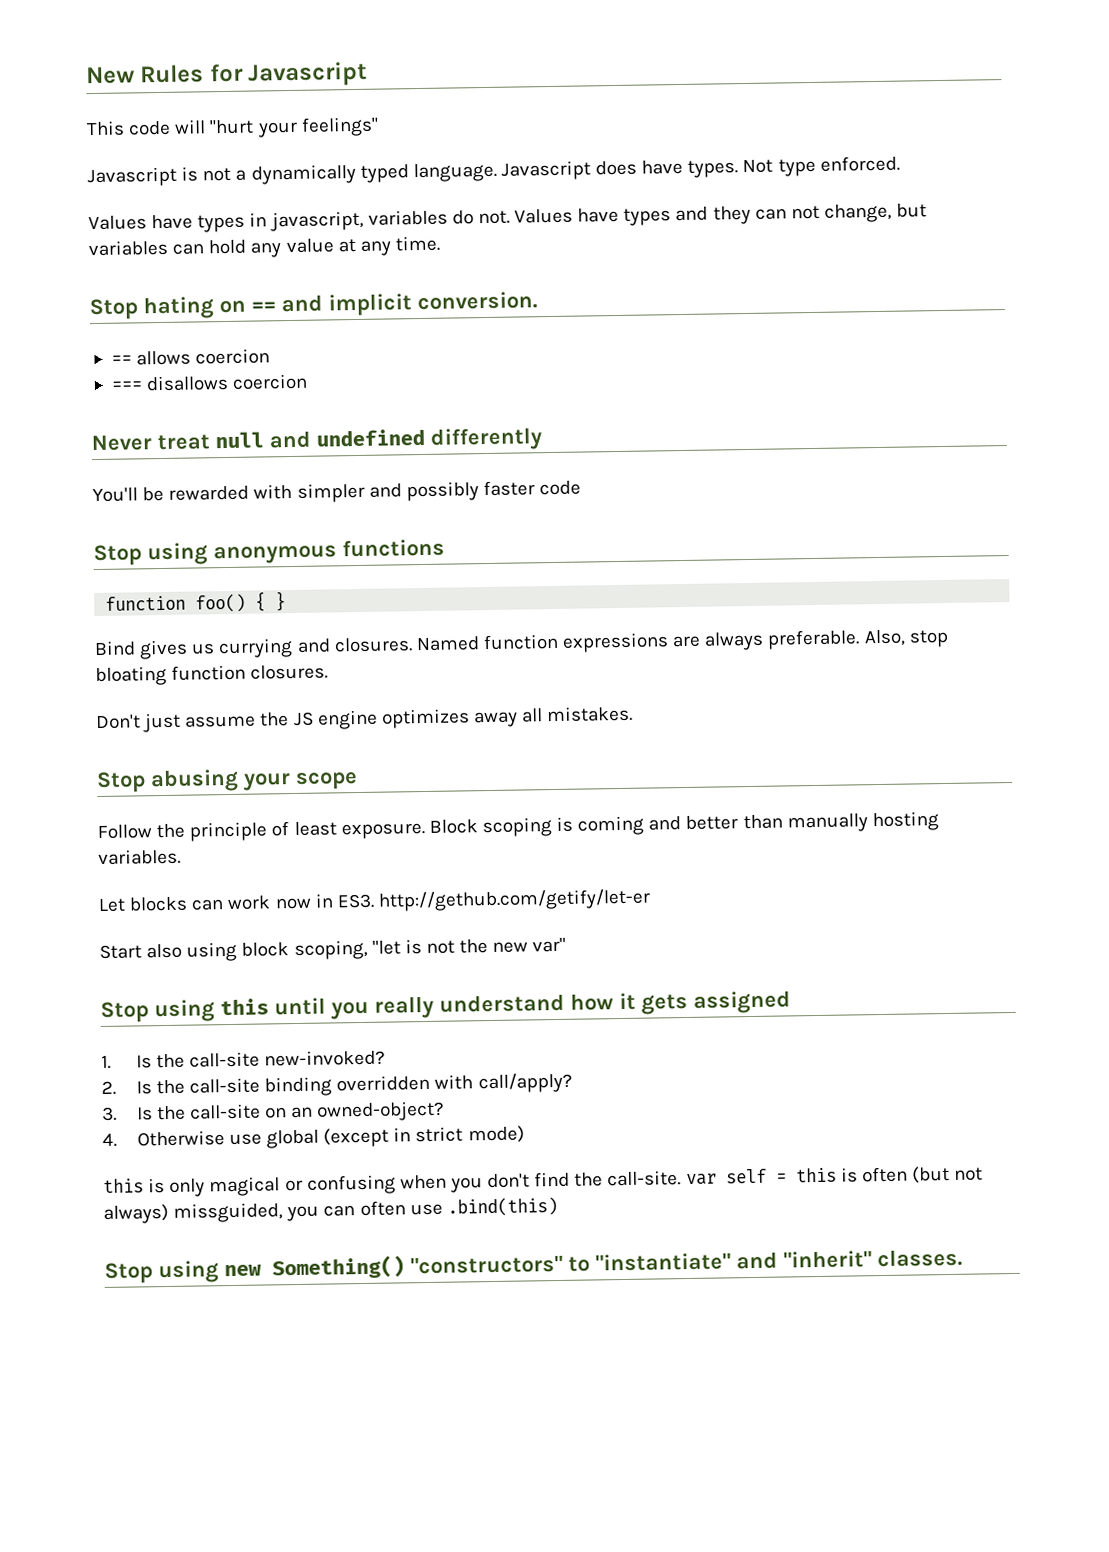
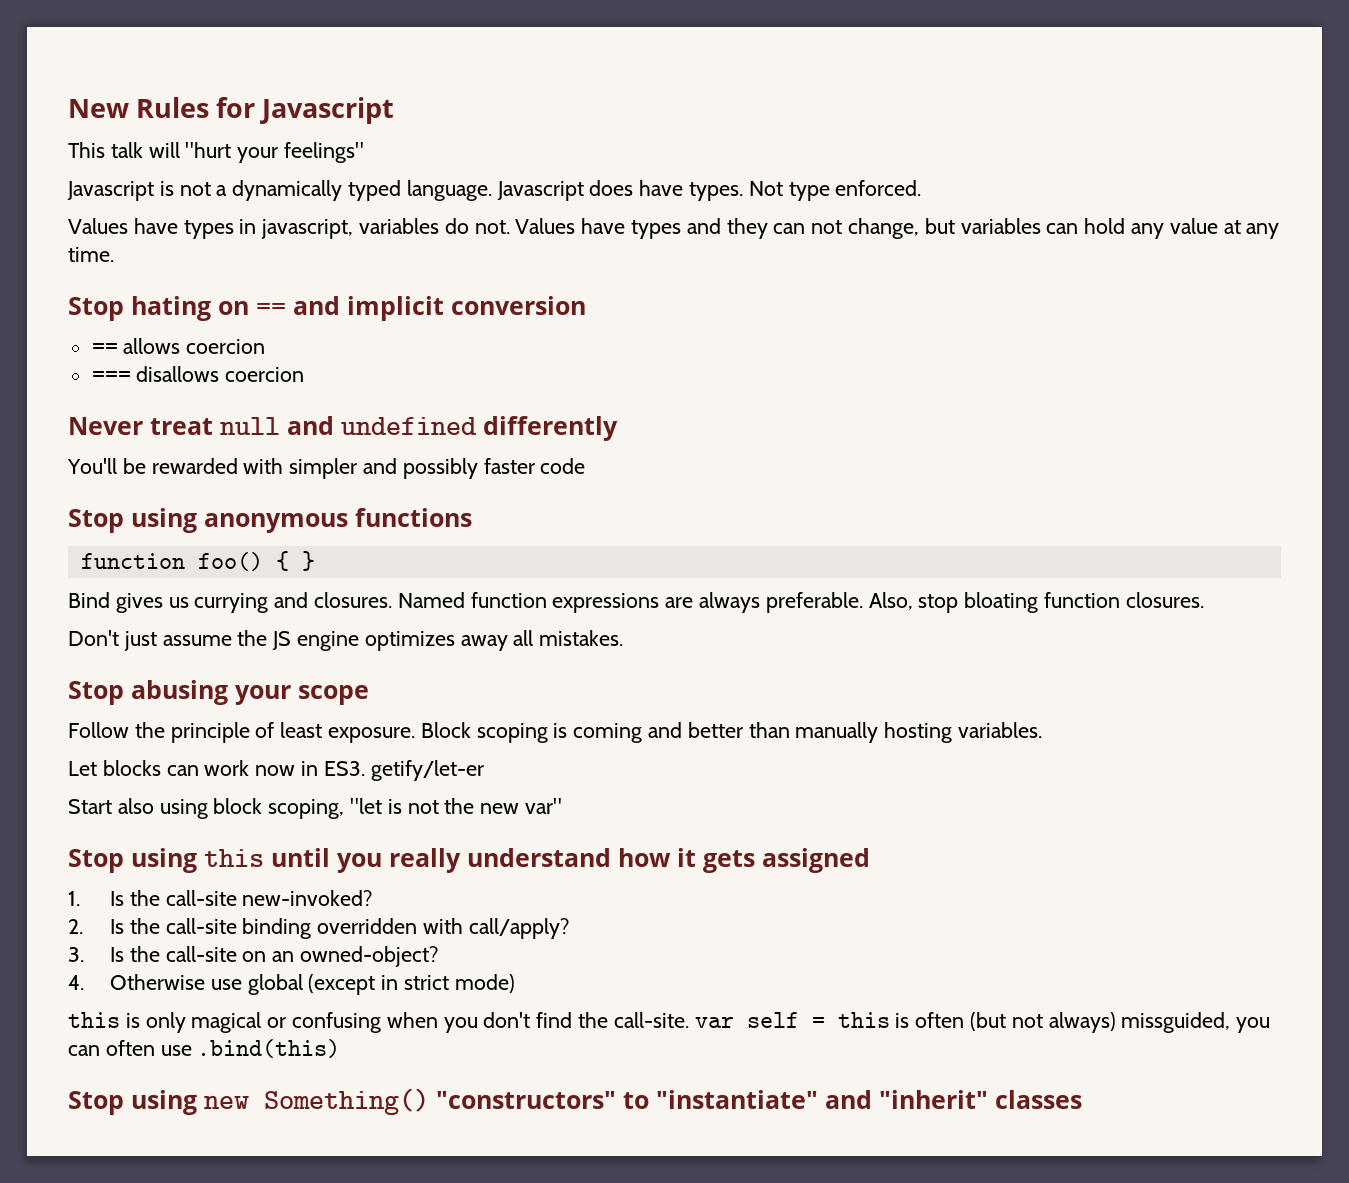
[128,120,172,136] code -> [110,142,143,158] talk
[417,291,538,311] conversion. -> [451,296,586,315] conversion
[377,888,651,912] http://gethub.com/getify/let-er -> [370,760,484,781] getify/let-er
[877,1248,963,1268] classes. -> [994,1090,1082,1109] classes

